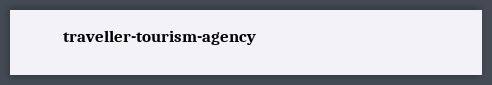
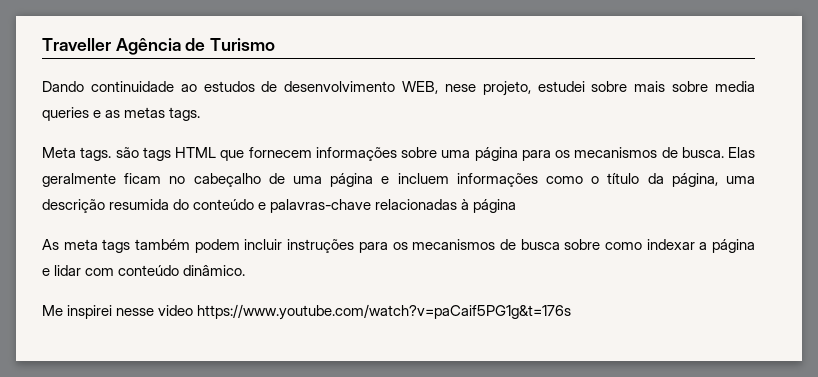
[63,30,256,45] traveller-tourism-agency -> [42,38,276,55] [42,81,755,96] [42,107,201,121] [42,147,755,161] [42,173,756,187] [42,199,517,213] [42,239,755,253] [42,265,246,276] [42,304,572,320] Traveller Agência de Turismo // Dando continuidade ao estudos de desenvolvimento WEB, nese projeto, estudei sobre mais sobre media queries e as metas tags. // Meta tags. são tags HTML que fornecem informações sobre uma página para os mecanismos de busca. Elas geralmente ficam no cabeçalho de uma página e incluem informações como o título da página, uma descrição resumida do conteúdo e palavras-chave relacionadas à página // As meta tags também podem incluir instruções para os mecanismos de busca sobre como indexar a página e lidar com conteúdo dinâmico. // Me inspirei nesse video https://www.youtube.com/watch?v=paCaif5PG1g&t=176s

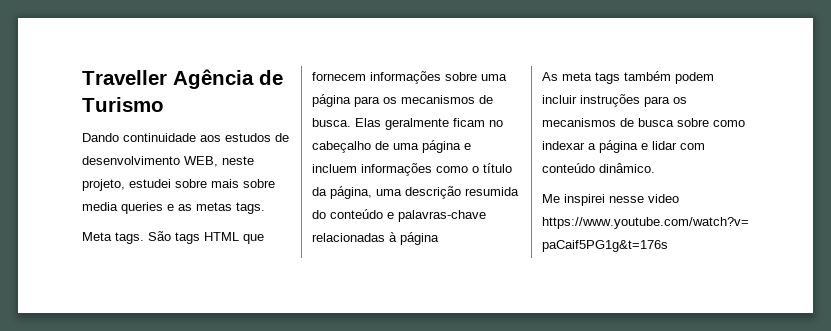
[180,84,197,92] ao -> [200,135,221,142] aos
[444,84,476,92] nese -> [222,156,254,165] neste
[115,147,139,158] são -> [148,231,171,241] São

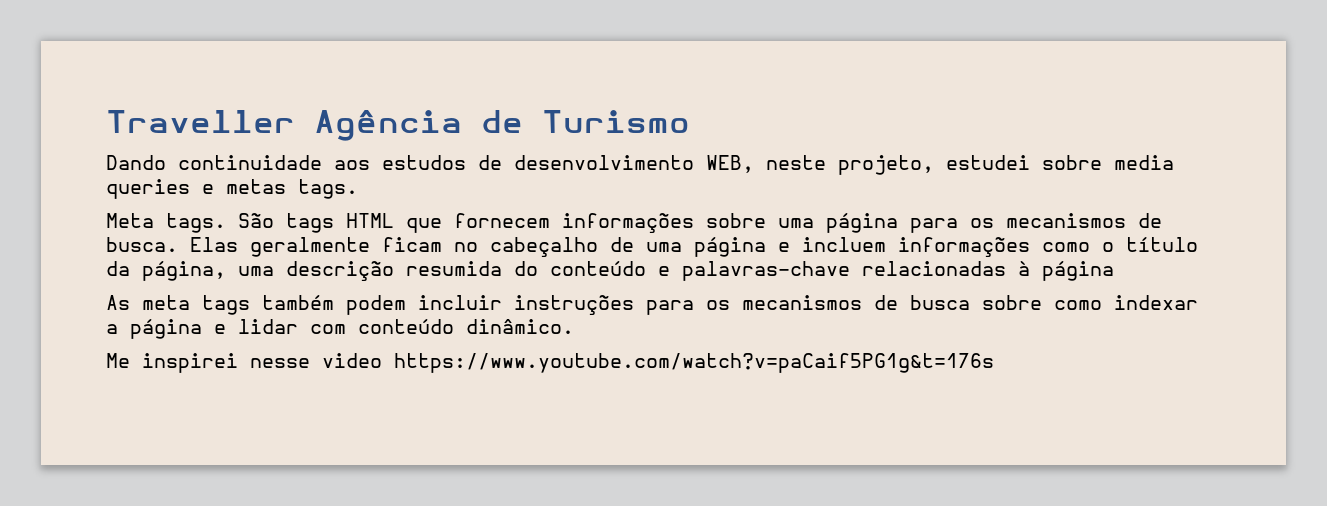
[211,179,275,188] mais sobre -> (1102, 162) none
[178,204,192,211] as -> (214, 189) none

